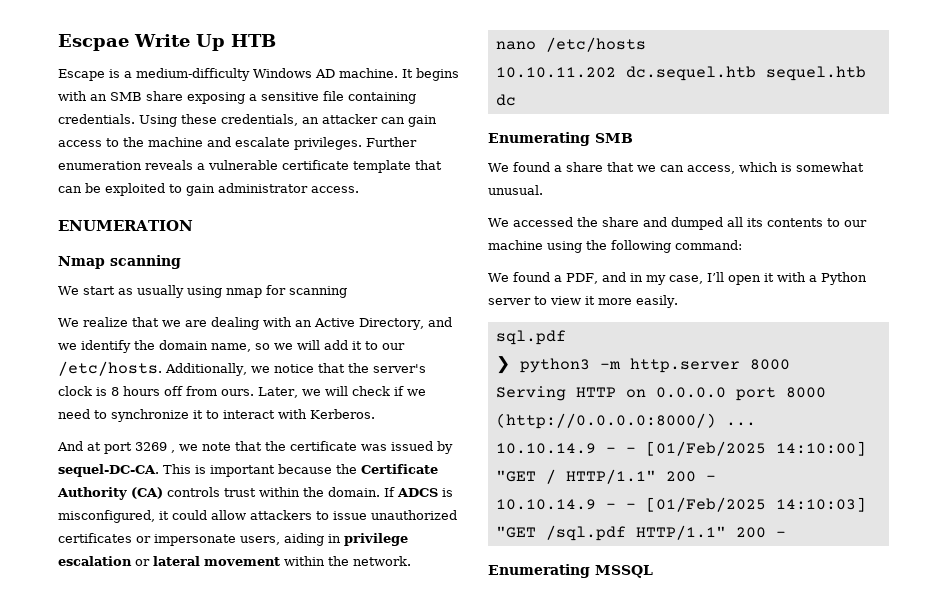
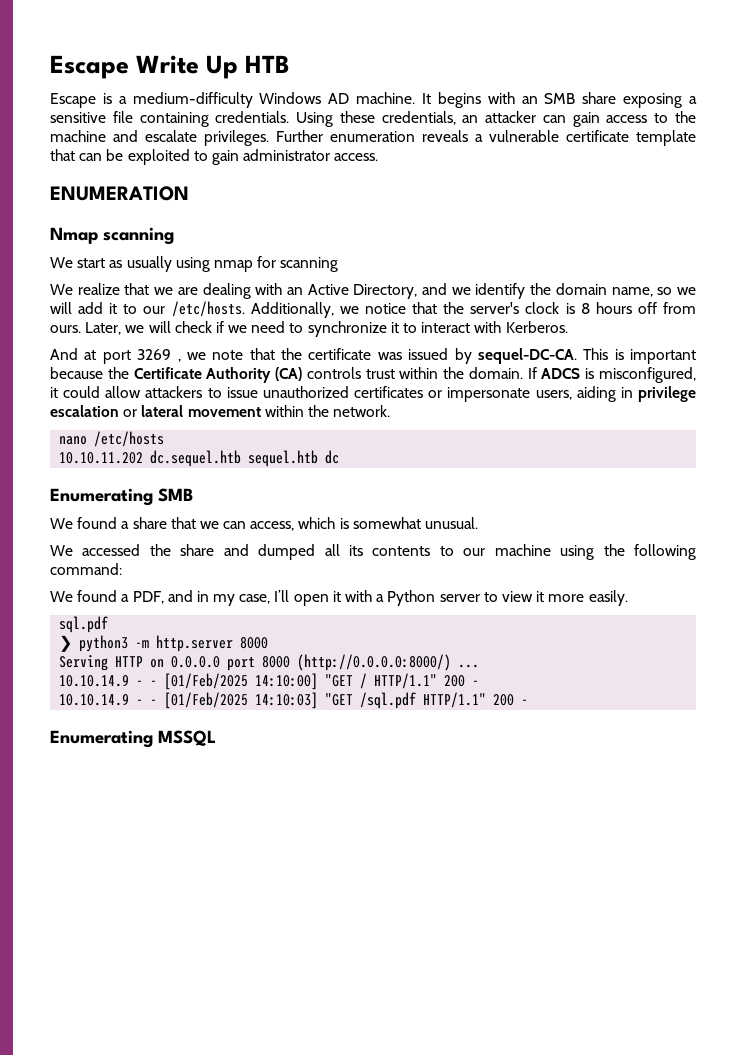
[58,34,129,51] Escpae -> [50,55,129,79] Escape

